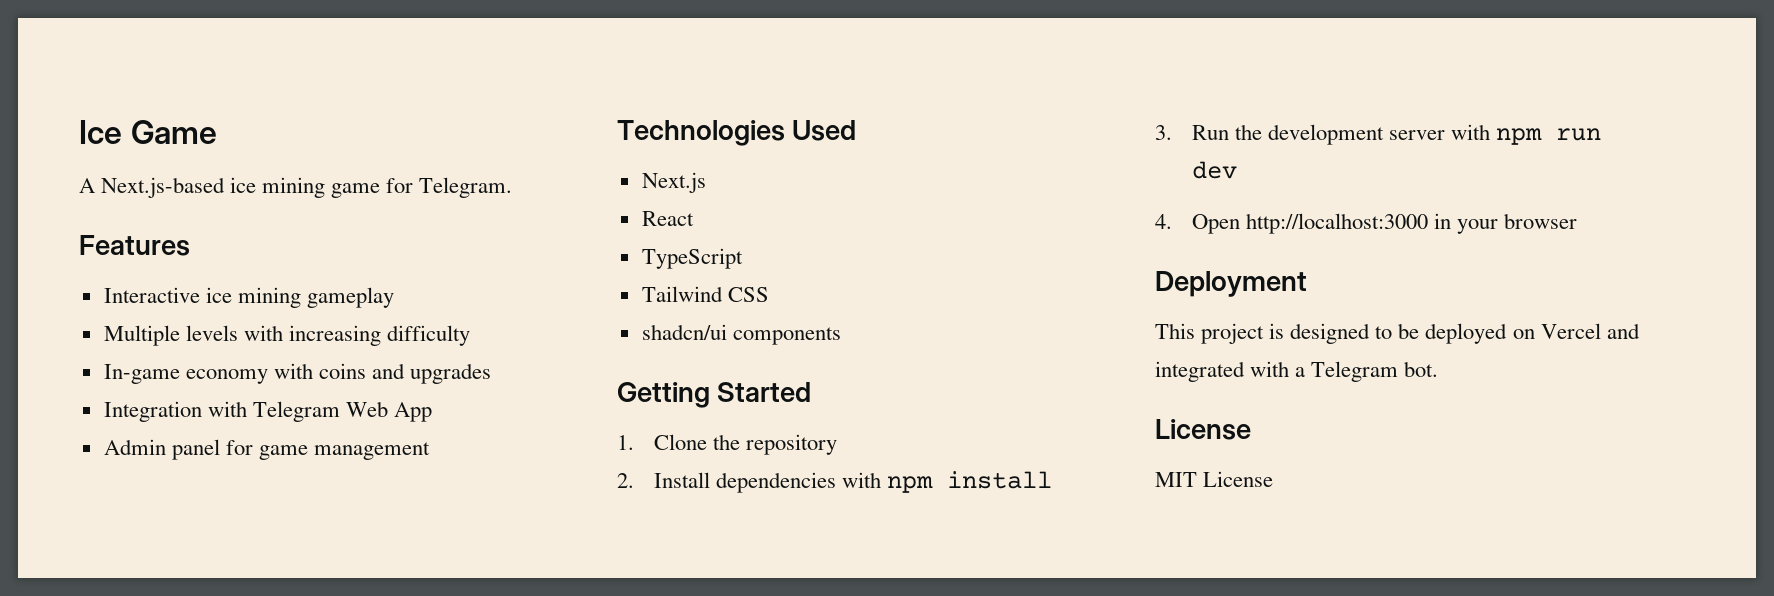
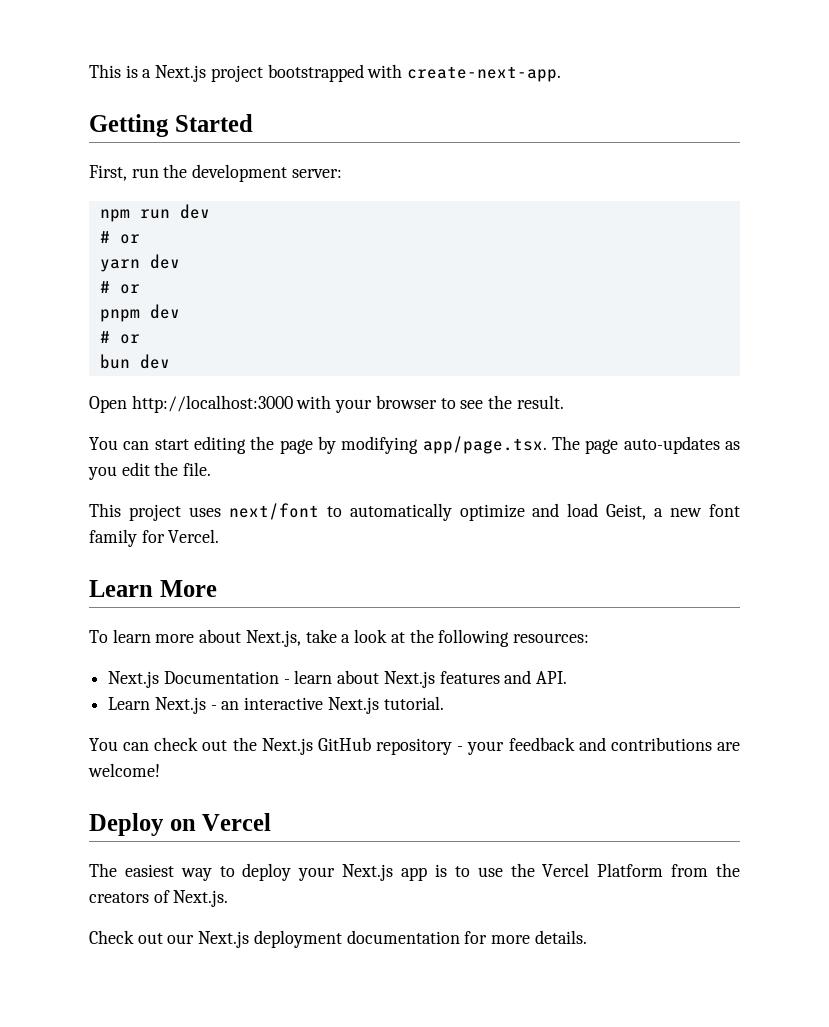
[79,120,217,144] [79,177,513,198] [79,235,190,256] [103,287,394,308] [103,325,471,346] [103,363,492,384] [103,401,433,422] [103,439,431,460] [617,120,857,146] [641,172,706,193] [641,211,694,226] [641,248,743,269] [641,286,769,302] [641,324,841,345] [617,382,812,408] [617,434,837,455] [617,471,1052,493] [1155,124,1602,145] [1191,161,1237,179] [1155,214,1172,229] Ice Game // A Next.js-based ice mining game for Telegram. // Features // Interactive ice mining gameplay // Multiple levels with increasing difficulty // In-game economy with coins and upgrades // Integration with Telegram Web App // Admin panel for game management // Technologies Used // Next.js // React // TypeScript // Tailwind CSS // shadcn/ui components // Getting Started // 1. Clone the repository // 2. Install dependencies with npm install // 3. Run the development server with npm run dev // 4. -> [89,64,562,82] [89,114,253,137] [89,164,342,182] [99,204,210,222] [99,231,140,244] [99,254,180,272] [99,281,140,294] [99,304,180,322] [99,331,140,344] [99,354,170,369] This is a Next.js project bootstrapped with create-next-app. // Getting Started // First, run the development server: // npm run dev // # or // yarn dev // # or // pnpm dev // # or // bun dev //
[1433,213,1451,229] in -> [296,395,332,409] with
[1155,271,1307,297] [1155,323,1640,344] [1155,361,1439,382] [1155,419,1251,440] [1155,471,1274,487] // Deployment // This project is designed to be deployed on Vercel and integrated with a Telegram bot. // License // MIT License -> [440,395,564,409] [89,436,740,454] [88,462,212,480] [89,503,740,521] [89,529,220,547] [89,580,217,597] [89,629,589,647] [108,670,568,688] [108,696,444,714] [89,737,740,755] [88,763,160,777] [89,813,272,836] [89,863,741,881] [89,890,229,907] [89,930,587,948] to see the result. // You can start editing the page by modifying app/page.tsx. The page auto-updates as you edit the file. // This project uses next/font to automatically optimize and load Geist, a new font family for Vercel. // Learn More // To learn more about Next.js, take a look at the following resources: // Next.js Documentation - learn about Next.js features and API. // Learn Next.js - an interactive Next.js tutorial. // You can check out the Next.js GitHub repository - your feedback and contributions are welcome! // Deploy on Vercel // The easiest way to deploy your Next.js app is to use the Vercel Platform from the creators of Next.js. // Check out our Next.js deployment documentation for more details.

